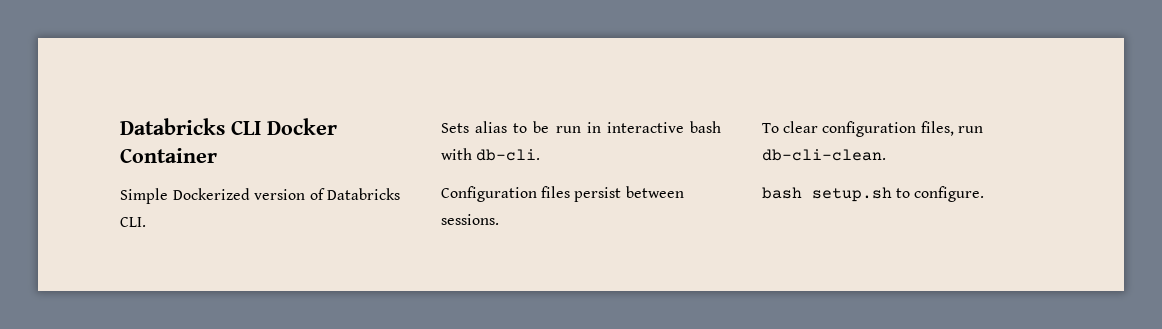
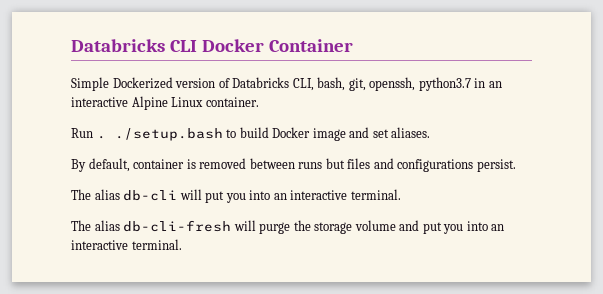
[120,217,146,227] [441,121,721,133] [441,148,541,161] [441,186,684,202] [441,214,499,225] [762,121,983,137] [762,149,886,161] [762,186,985,202] CLI. // Sets alias to be run in interactive bash with db-cli. // Configuration files persist between sessions. // To clear configuration files, run db-cli-clean. // bash setup.sh to configure. -> [292,77,502,91] [71,96,259,110] [71,127,431,141] [71,158,516,172] [71,189,401,203] [71,220,505,234] [71,239,182,250] CLI, bash, git, openssh, python3.7 in an interactive Alpine Linux container. // Run . ./setup.bash to build Docker image and set aliases. // By default, container is removed between runs but files and configurations persist. // The alias db-cli will put you into an interactive terminal. // The alias db-cli-fresh will purge the storage volume and put you into an interactive terminal.

